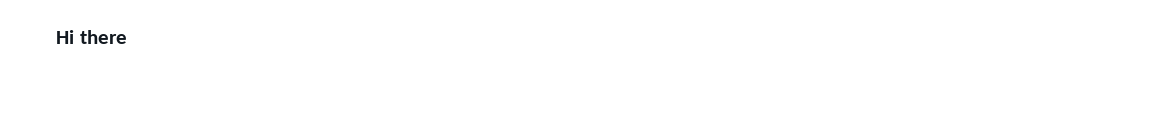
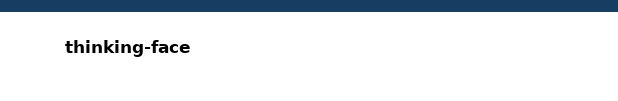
[56,30,127,44] Hi there -> [65,40,191,57] thinking-face

